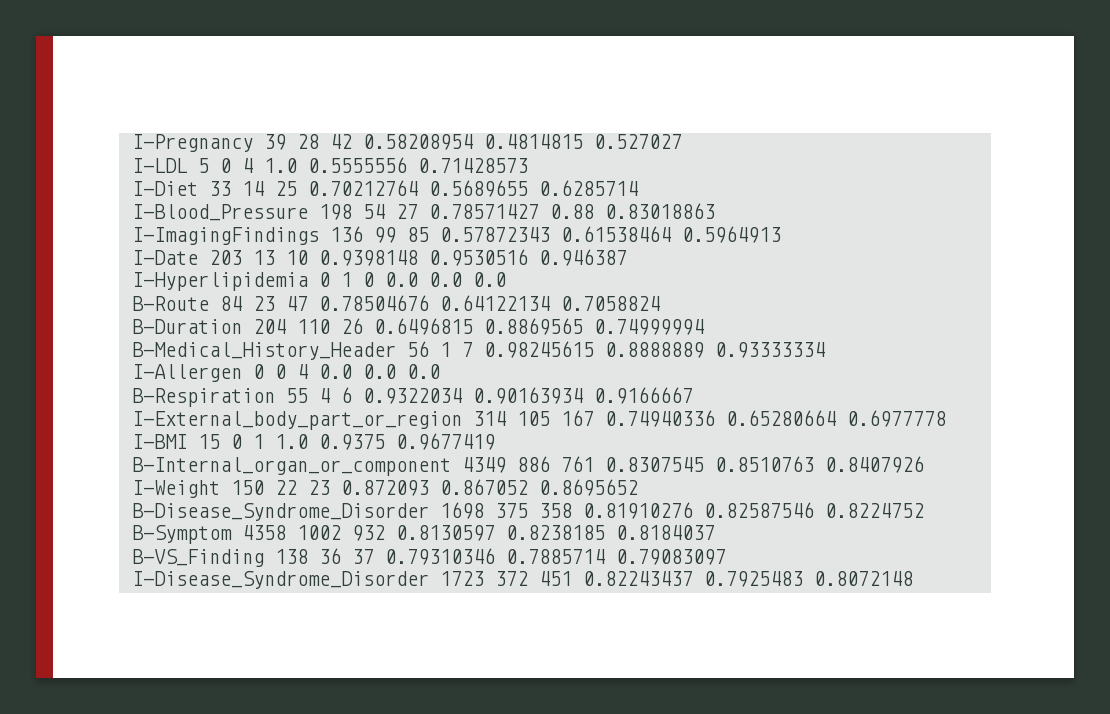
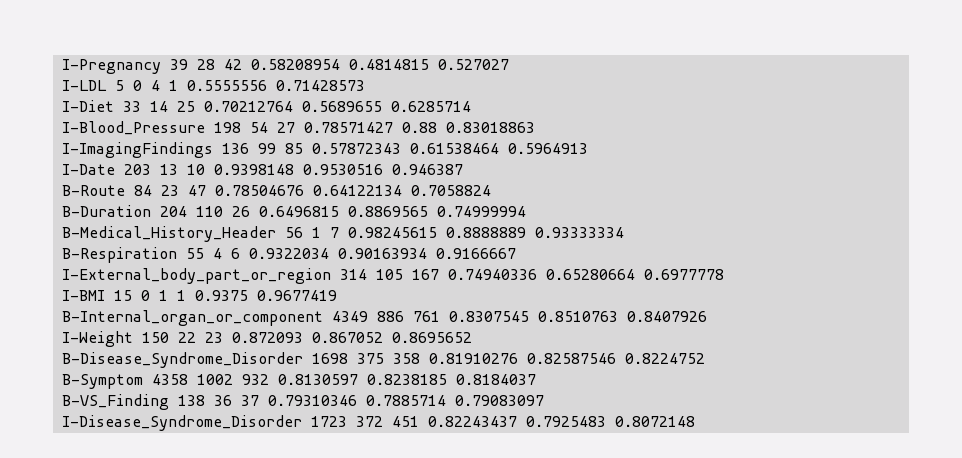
[264,158,298,173] 1.0 -> [169,80,178,91] 1
[132,272,507,291] // I-Hyperlipidemia 0 1 0 0.0 0.0 0.0 -> (463, 169) none
[132,364,441,382] // I-Allergen 0 0 4 0.0 0.0 0.0 -> (624, 232) none
[275,434,309,449] 1.0 -> [177,290,186,301] 1

